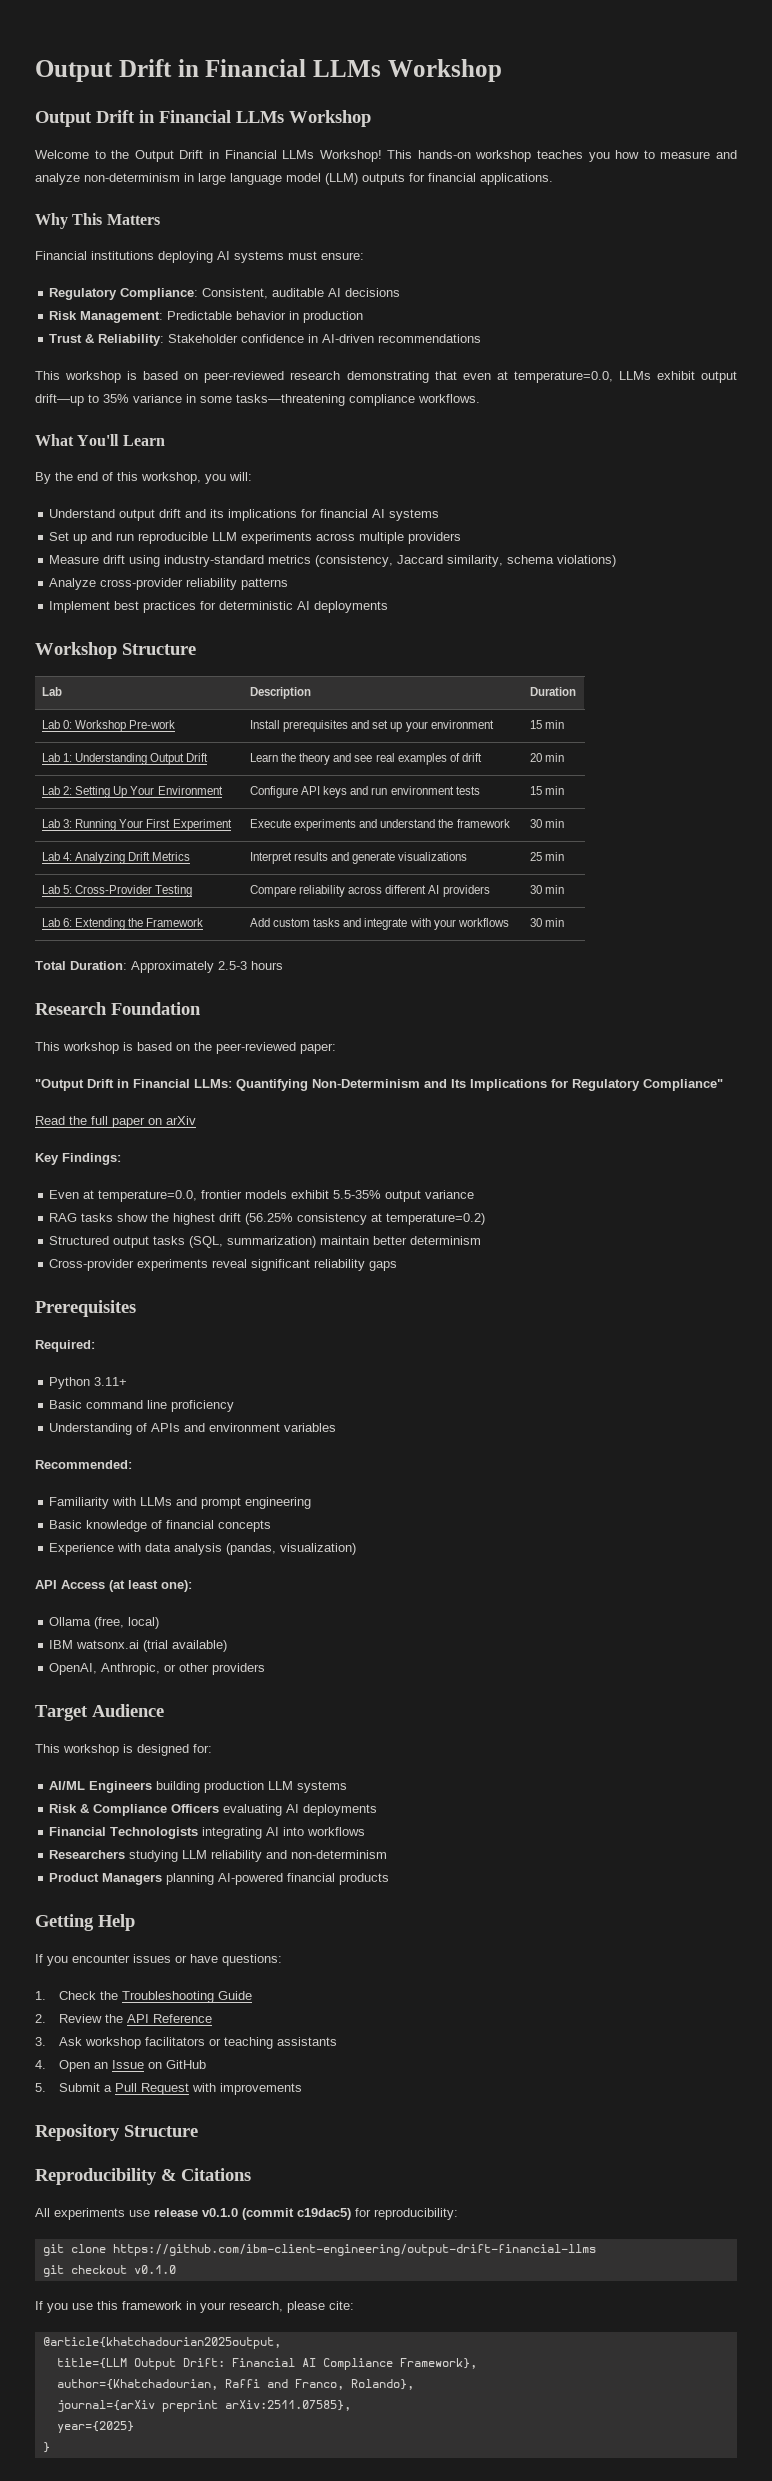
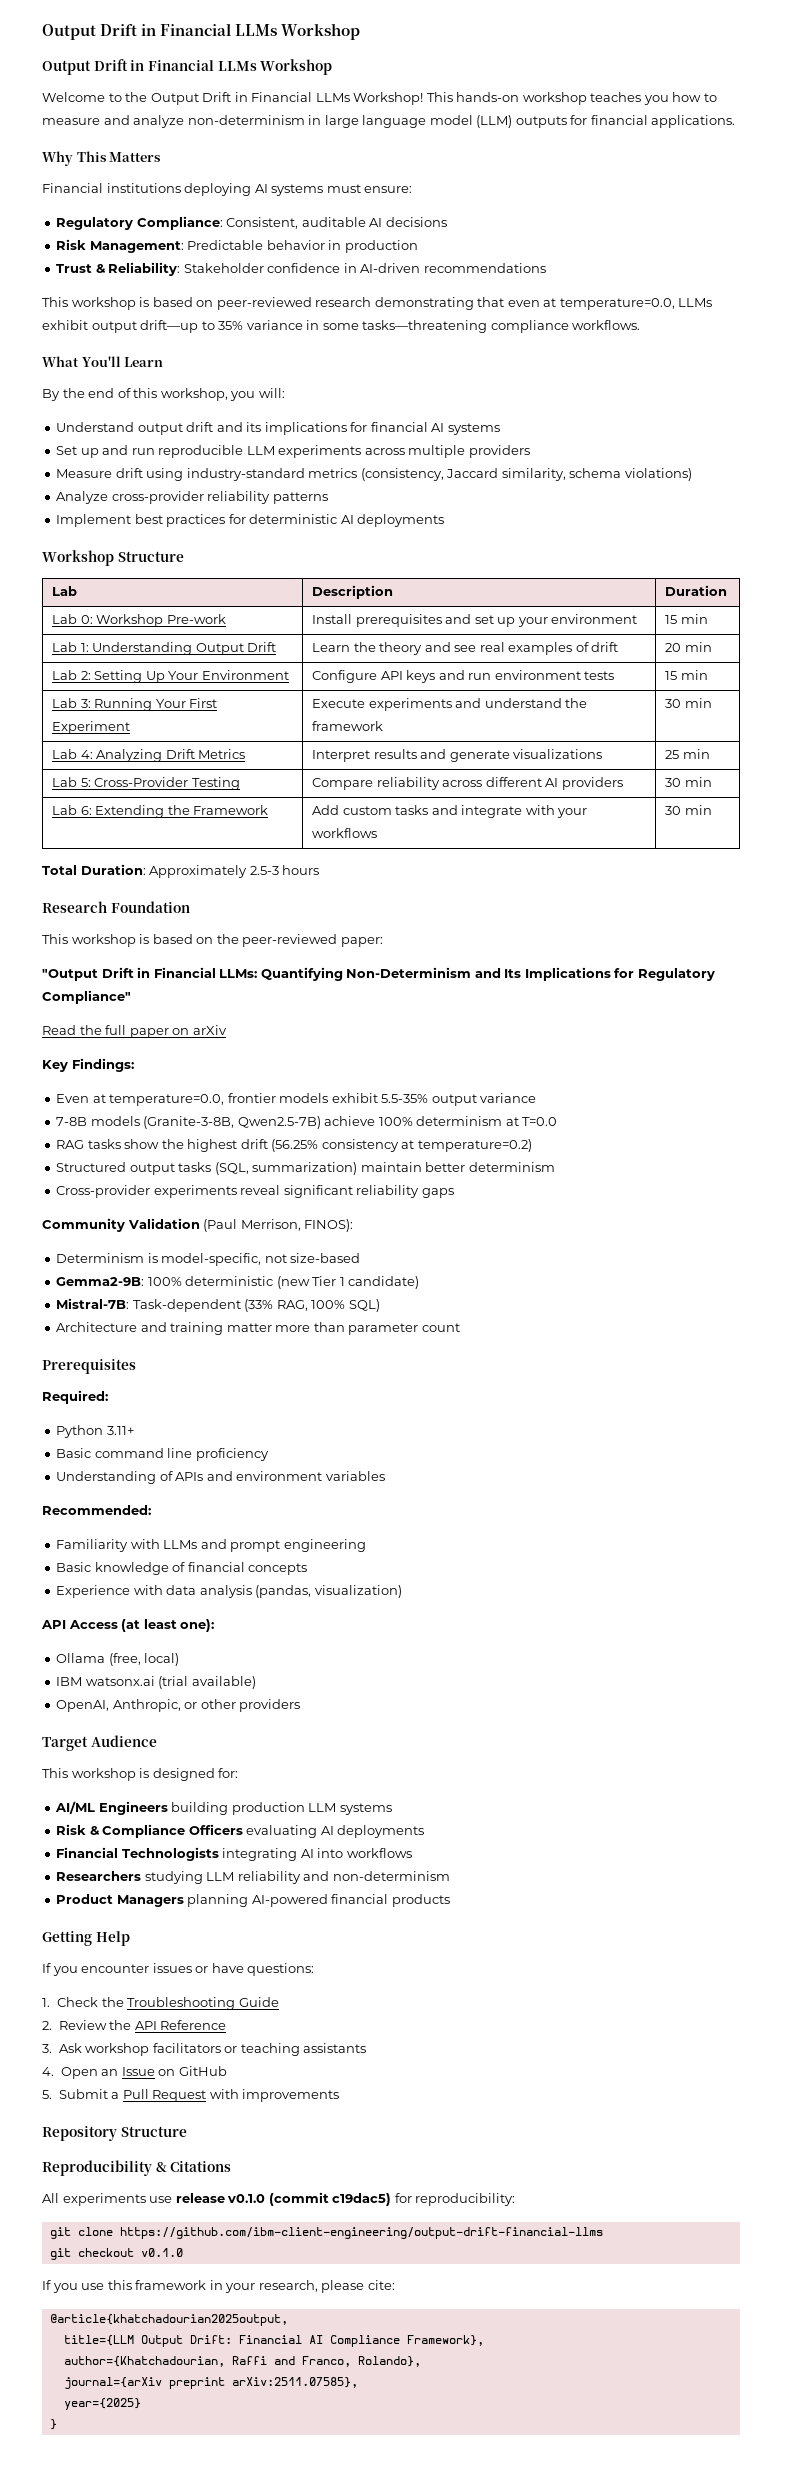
(475, 1194) none -> [56,1116,558,1129] // 7-8B models (Granite-3-8B, Qwen2.5-7B) achieve 100% determinism at T=0.0
(398, 1266) none -> [42,1218,354,1232] [56,1253,361,1266] [56,1276,420,1289] [56,1298,380,1312] [56,1322,460,1335] // Community Validation (Paul Merrison, FINOS): // Determinism is model-specific, not size-based // Gemma2-9B: 100% deterministic (new Tier 1 candidate) // Mistral-7B: Task-dependent (33% RAG, 100% SQL) // Architecture and training matter more than parameter count

